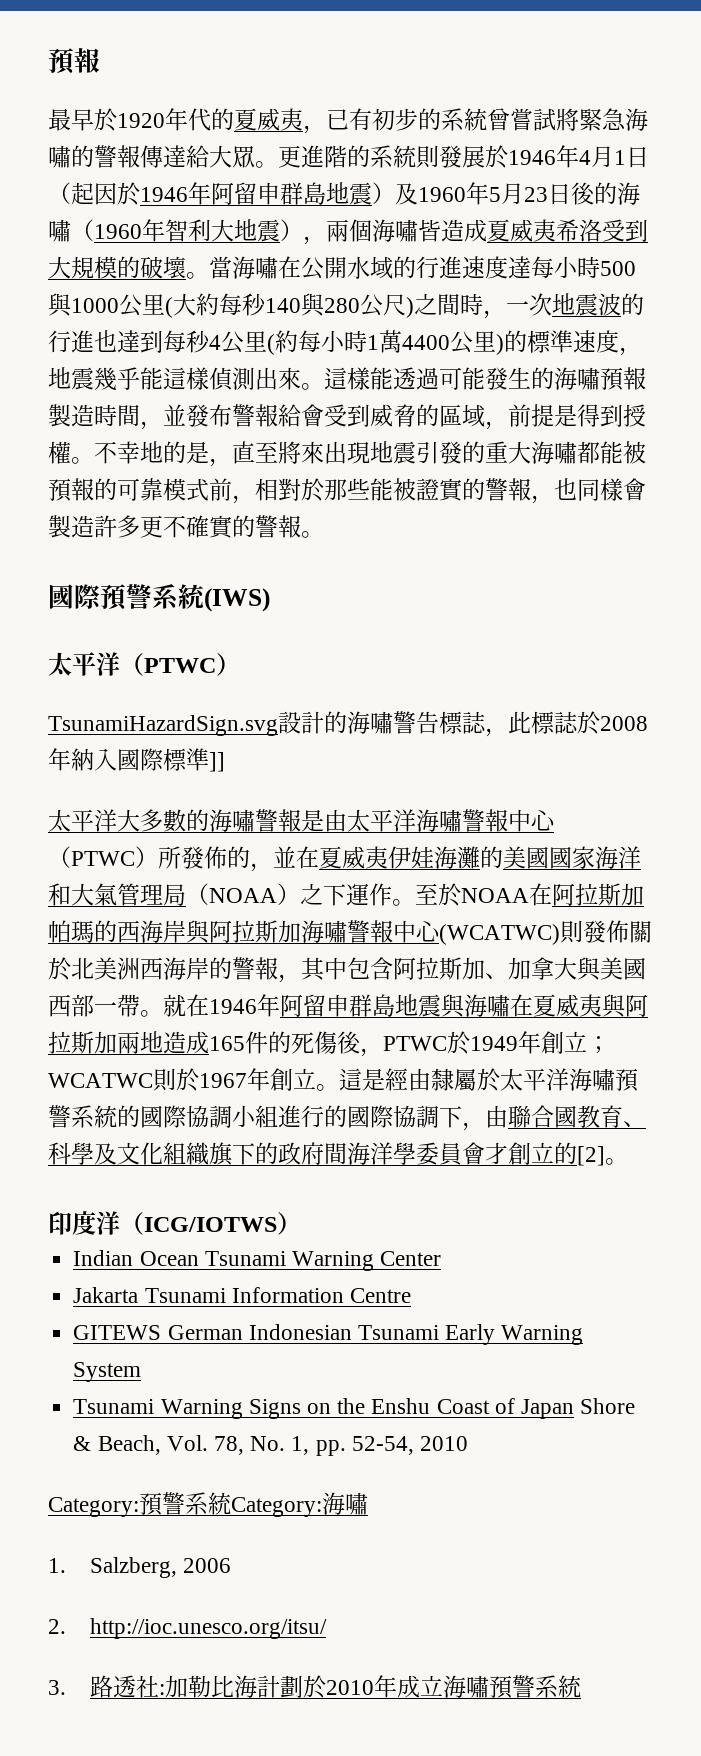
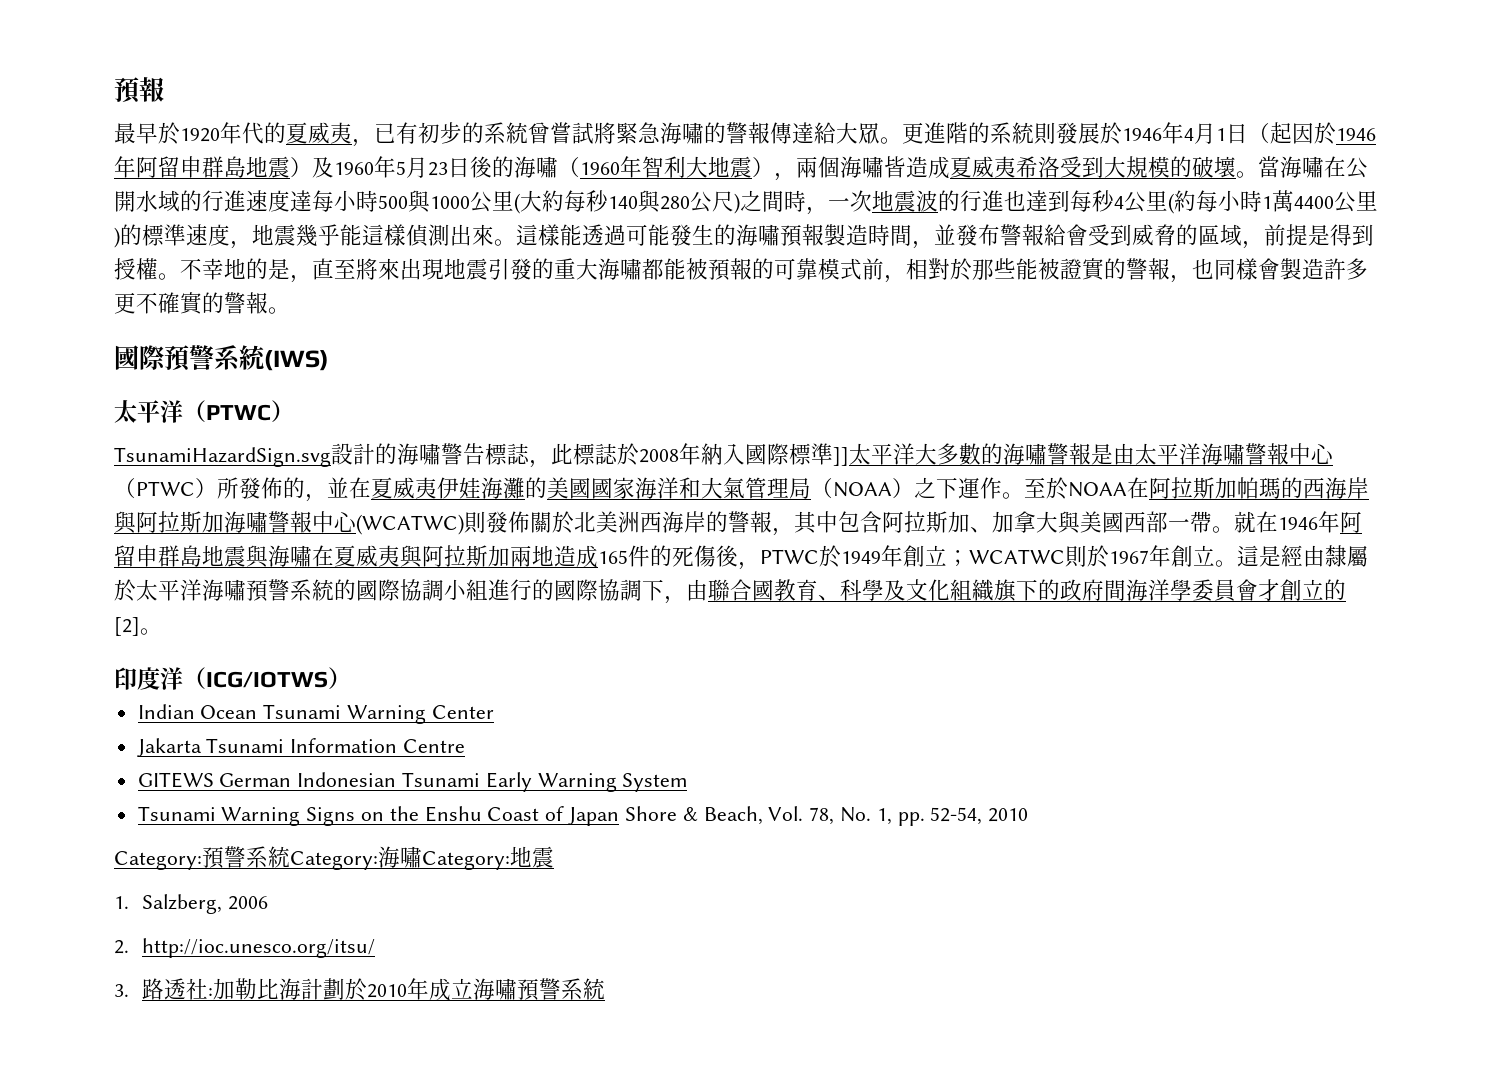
(225, 762) // -> (849, 456) none
(368, 1503) none -> [422,846,554,870] Category:地震

